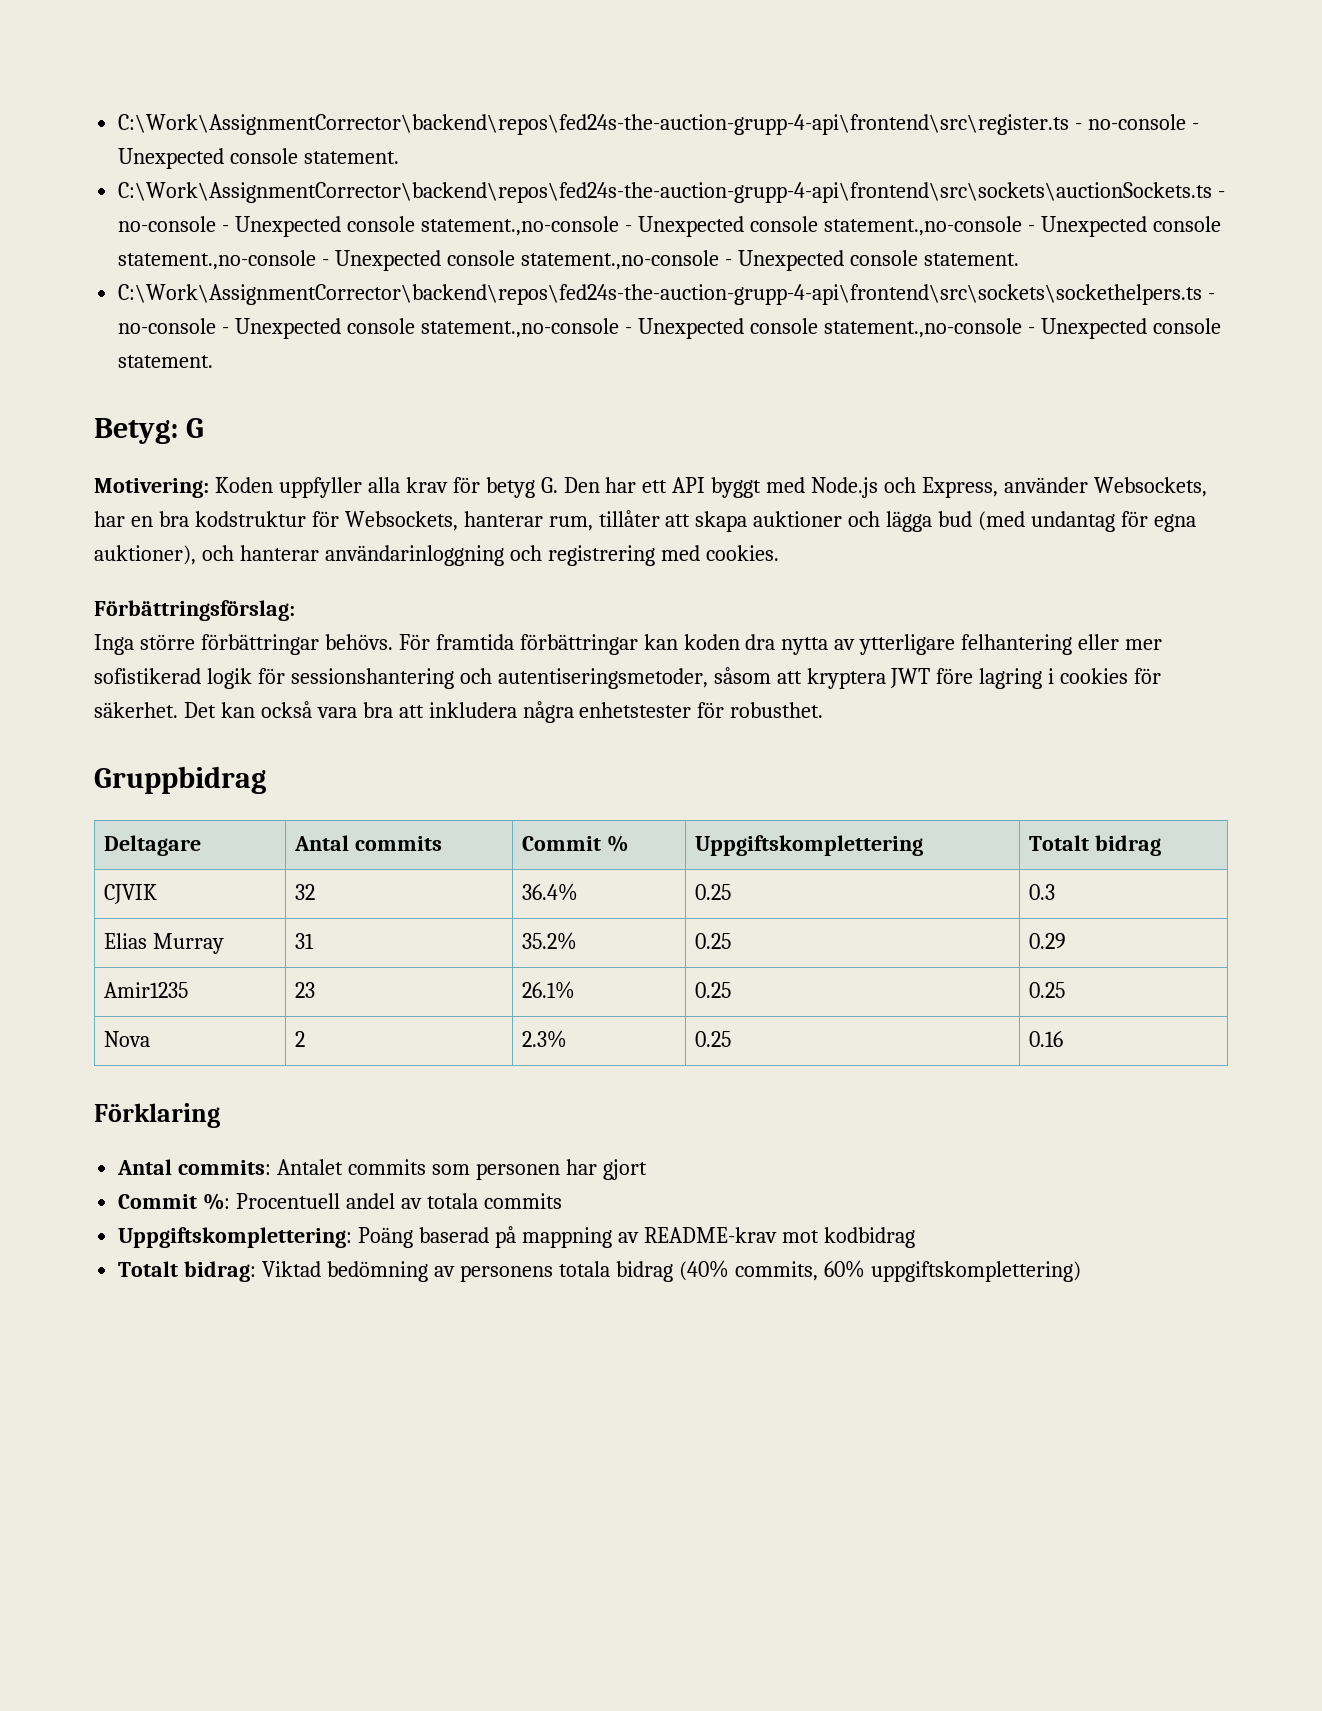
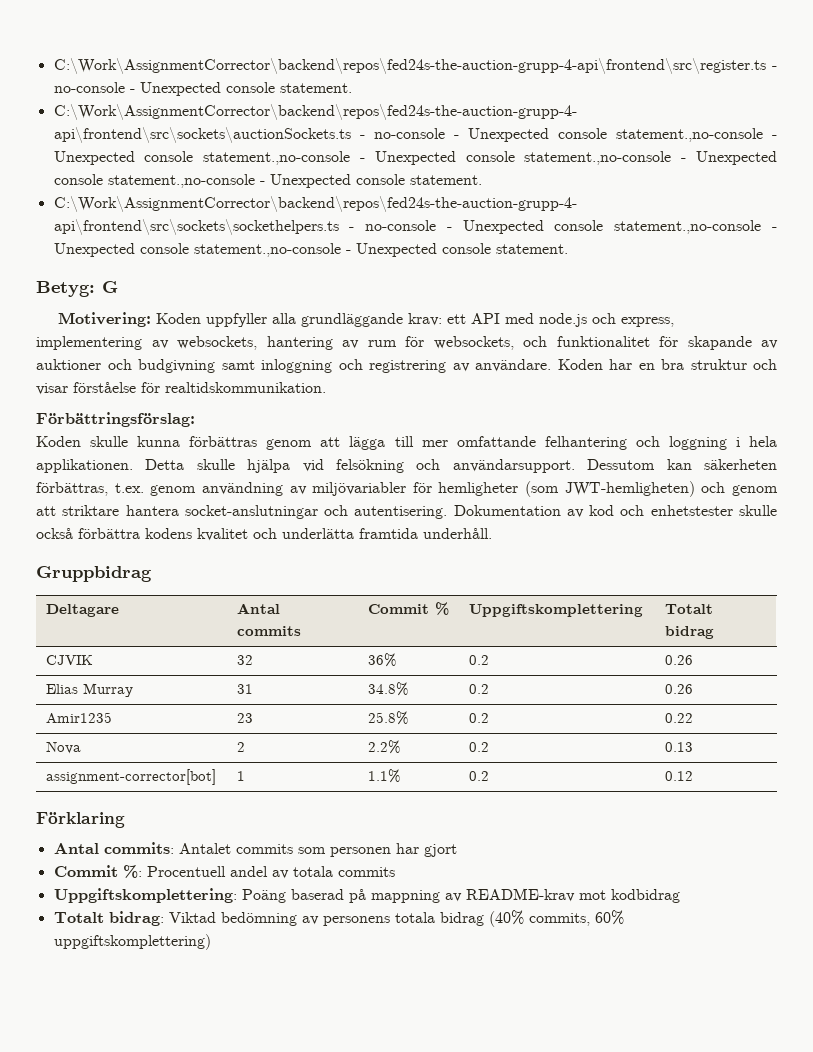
[405,477,1207,498] [94,510,1196,532] [94,545,779,566] [94,600,295,621] [94,634,1163,655] [94,667,1162,689] [94,701,824,723] krav för betyg G. Den har ett API byggt med Node.js och Express, använder Websockets, har en bra kodstruktur för Websockets, hanterar rum, tillåter att skapa auktioner och lägga bud (med undantag för egna auktioner), och hanterar användarinloggning och registrering med cookies. // Förbättringsförslag: // Inga större förbättringar behövs. För framtida förbättringar kan koden dra nytta av ytterligare felhantering eller mer sofistikerad logik för sessionshantering och autentiseringsmetoder, såsom att kryptera JWT före lagring i cookies för säkerhet. Det kan också vara bra att inkludera några enhetstester för robusthet. -> [301,313,675,327] [36,336,778,350] [36,359,777,373] [36,382,326,395] [36,412,195,427] [36,436,777,450] [36,459,777,473] [36,481,778,497] [36,505,777,519] [36,528,492,541] grundläggande krav: ett API med node.js och express, implementering av websockets, hantering av rum för websockets, och funktionalitet för skapande av auktioner och budgivning samt inloggning och registrering av användare. Koden har en bra struktur och visar förståelse för realtidskommunikation. // Förbättringsförslag: // Koden skulle kunna förbättras genom att lägga till mer omfattande felhantering och loggning i hela applikationen. Detta skulle hjälpa vid felsökning och användarsupport. Dessutom kan säkerheten förbättras, t.ex. genom användning av miljövariabler för hemligheter (som JWT-hemligheten) och genom att striktare hantera socket-anslutningar och autentisering. Dokumentation av kod och enhetstester skulle också förbättra kodens kvalitet och underlätta framtida underhåll.
[521,883,578,901] [694,884,731,900] [1028,884,1055,900] 36.4% | 0.25 | 0.3 -> [368,653,398,667] [469,655,490,665] [665,655,694,665] 36% | 0.2 | 0.26
[521,932,577,950] [694,933,731,949] [1028,933,1066,949] 35.2% | 0.25 | 0.29 -> [368,682,410,696] [469,684,490,694] [665,684,694,694] 34.8% | 0.2 | 0.26
[521,981,575,999] [694,982,731,998] [1028,982,1065,998] 26.1% | 0.25 | 0.25 -> [368,711,410,725] [469,713,490,723] [665,713,694,723] 25.8% | 0.2 | 0.22
[521,1030,567,1048] [694,1031,731,1047] [1028,1031,1063,1047] 2.3% | 0.25 | 0.16 -> [368,740,402,754] [469,742,490,752] [665,742,694,752] [46,769,217,785] [237,771,246,781] [368,769,402,783] [469,771,490,781] [665,771,694,781] 2.2% | 0.2 | 0.13 // assignment-corrector[bot] | 1 | 1.1% | 0.2 | 0.12

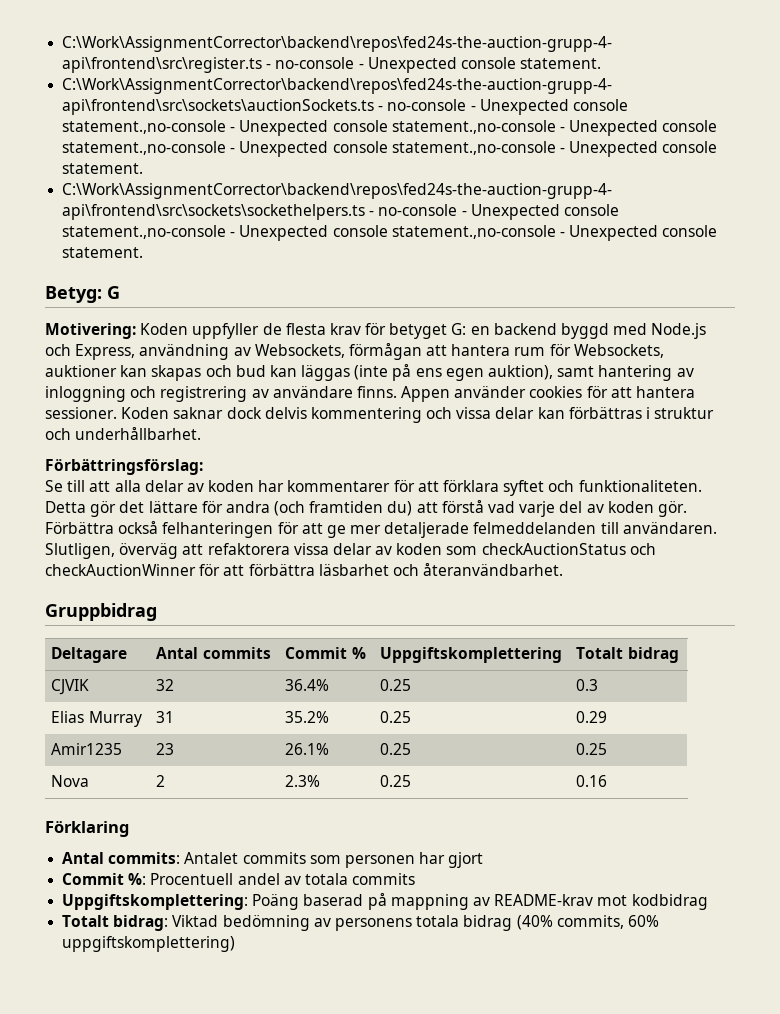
[272,313,675,327] [36,336,778,350] [36,359,777,373] [36,382,326,395] [36,412,195,427] [36,436,777,450] [36,459,777,473] [36,481,778,497] [36,505,777,519] [36,528,492,541] alla grundläggande krav: ett API med node.js och express, implementering av websockets, hantering av rum för websockets, och funktionalitet för skapande av auktioner och budgivning samt inloggning och registrering av användare. Koden har en bra struktur och visar förståelse för realtidskommunikation. // Förbättringsförslag: // Koden skulle kunna förbättras genom att lägga till mer omfattande felhantering och loggning i hela applikationen. Detta skulle hjälpa vid felsökning och användarsupport. Dessutom kan säkerheten förbättras, t.ex. genom användning av miljövariabler för hemligheter (som JWT-hemligheten) och genom att striktare hantera socket-anslutningar och autentisering. Dokumentation av kod och enhetstester skulle också förbättra kodens kvalitet och underlätta framtida underhåll. -> [262,323,707,339] [45,343,664,360] [45,364,694,381] [45,386,696,402] [45,407,715,423] [45,427,202,440] [45,459,203,475] [45,480,702,496] [45,500,687,517] [45,521,717,538] [45,543,656,559] [45,563,564,576] de flesta krav för betyget G: en backend byggd med Node.js och Express, användning av Websockets, förmågan att hantera rum för Websockets, auktioner kan skapas och bud kan läggas (inte på ens egen auktion), samt hantering av inloggning och registrering av användare finns. Appen använder cookies för att hantera sessioner. Koden saknar dock delvis kommentering och vissa delar kan förbättras i struktur och underhållbarhet. // Förbättringsförslag: // Se till att alla delar av koden har kommentarer för att förklara syftet och funktionaliteten. Detta gör det lättare för andra (och framtiden du) att förstå vad varje del av koden gör. Förbättra också felhanteringen för att ge mer detaljerade felmeddelanden till användaren. Slutligen, överväg att refaktorera vissa delar av koden som checkAuctionStatus och checkAuctionWinner för att förbättra läsbarhet och återanvändbarhet.
[368,653,398,667] [469,655,490,665] [665,655,694,665] 36% | 0.2 | 0.26 -> [285,679,330,691] [380,679,412,691] [576,679,599,691] 36.4% | 0.25 | 0.3
[368,682,410,696] [469,684,490,694] [665,684,694,694] 34.8% | 0.2 | 0.26 -> [285,711,330,723] [380,711,412,723] [576,711,608,723] 35.2% | 0.25 | 0.29
[368,711,410,725] [469,713,490,723] [665,713,694,723] 25.8% | 0.2 | 0.22 -> [285,743,330,755] [380,743,412,755] [576,743,608,755] 26.1% | 0.25 | 0.25
[368,740,402,754] [469,742,490,752] [665,742,694,752] [46,769,217,785] [237,771,246,781] [368,769,402,783] [469,771,490,781] [665,771,694,781] 2.2% | 0.2 | 0.13 // assignment-corrector[bot] | 1 | 1.1% | 0.2 | 0.12 -> [285,775,321,787] [380,775,412,787] [576,775,608,787] 2.3% | 0.25 | 0.16

